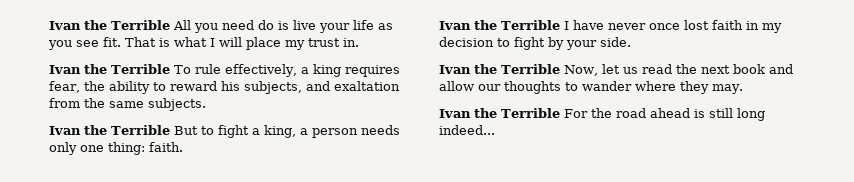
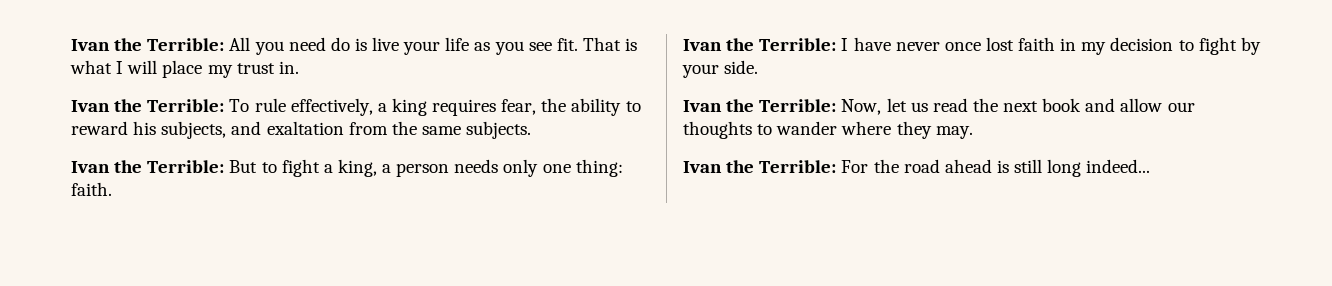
[49,20,170,30] Ivan the Terrible -> [71,38,225,51] Ivan the Terrible:
[111,64,170,74] Terrible -> [147,99,225,112] Terrible:
[111,125,170,135] Terrible -> [147,160,225,173] Terrible:
[501,20,560,30] Terrible -> [759,38,837,51] Terrible:
[501,64,560,74] Terrible -> [759,99,837,112] Terrible:
[501,108,560,118] Terrible -> [759,160,837,173] Terrible:

